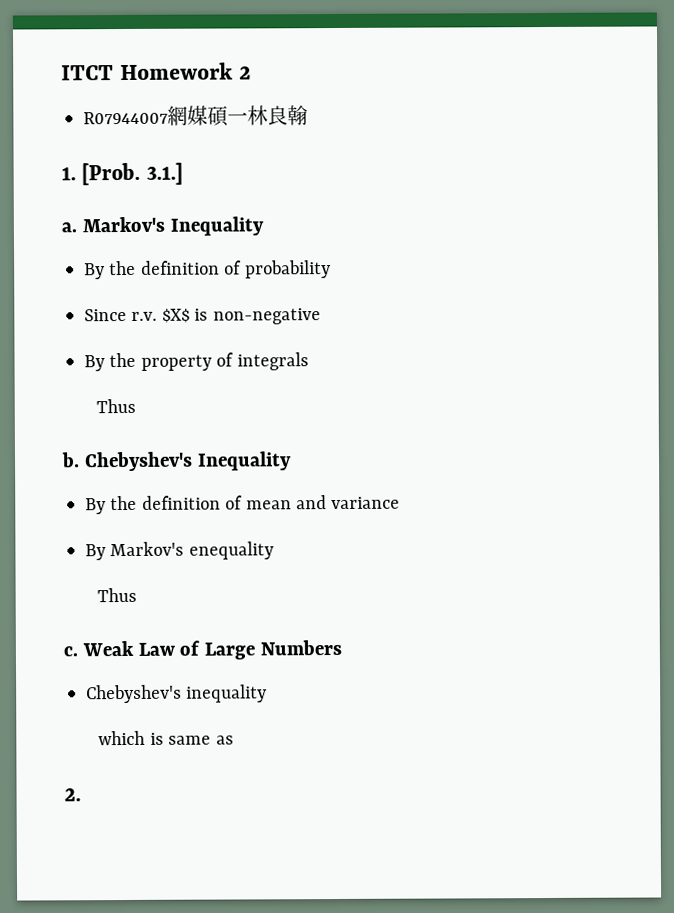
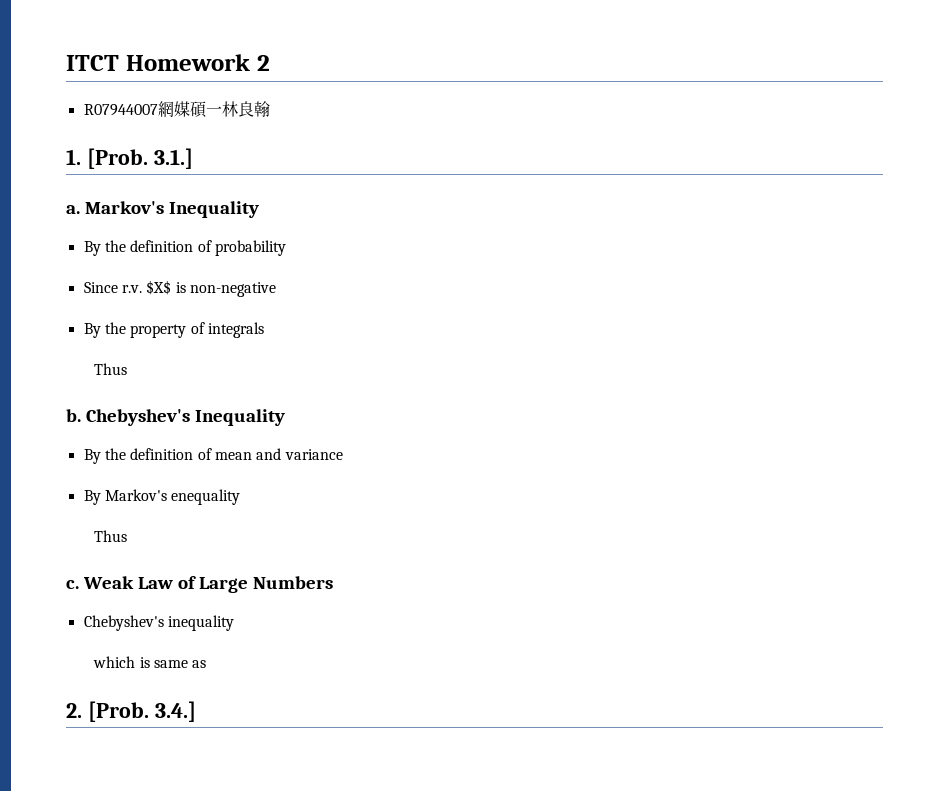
(81, 795) none -> [87,701,196,722] [Prob. 3.4.]

